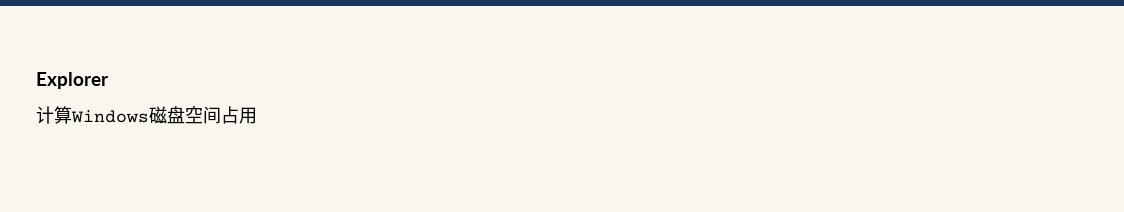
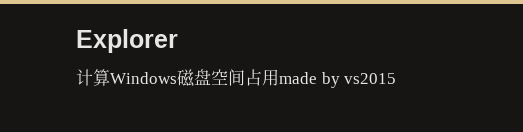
(257, 115) none -> [279,72,397,88] made by vs2015

